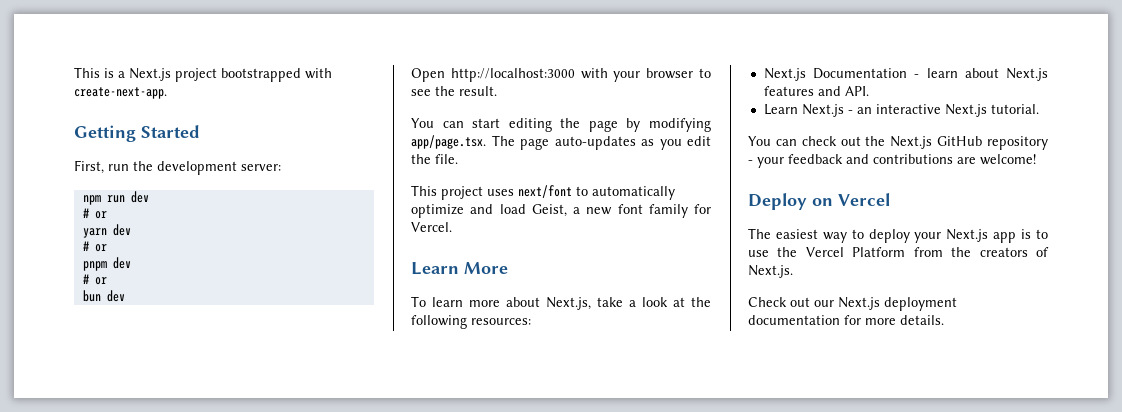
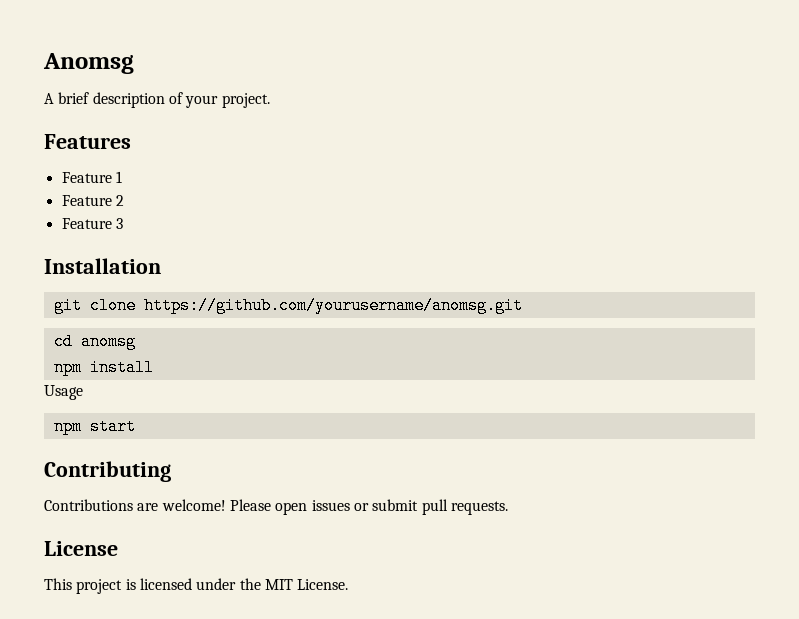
[74,67,332,82] [74,87,167,99] [74,125,200,142] [74,160,281,175] [82,191,149,205] [82,208,107,219] [82,224,131,238] [82,241,107,252] [82,257,131,271] [82,274,107,285] [82,290,125,302] [411,68,711,82] [411,86,497,96] [411,118,711,132] [411,135,711,150] [411,154,458,164] [411,185,675,200] [411,204,711,218] [411,222,452,232] [411,262,508,275] [411,296,711,310] [411,315,531,329] [763,68,1048,81] [763,86,869,96] [763,104,1039,117] [748,136,1048,150] [748,154,1036,168] [748,193,890,210] [748,228,1048,243] [748,247,1049,257] [748,265,793,278] [748,297,957,311] [748,315,944,325] This is a Next.js project bootstrapped with create-next-app. // Getting Started // First, run the development server: // npm run dev // # or // yarn dev // # or // pnpm dev // # or // bun dev // Open http://localhost:3000 with your browser to see the result. // You can start editing the page by modifying app/page.tsx. The page auto-updates as you edit the file. // This project uses next/font to automatically optimize and load Geist, a new font family for Vercel. // Learn More // To learn more about Next.js, take a look at the following resources: // Next.js Documentation - learn about Next.js features and API. // Learn Next.js - an interactive Next.js tutorial. // You can check out the Next.js GitHub repository - your feedback and contributions are welcome! // Deploy on Vercel // The easiest way to deploy your Next.js app is to use the Vercel Platform from the creators of Next.js. // Check out our Next.js deployment documentation for more details. -> [43,53,134,74] [44,92,270,108] [44,134,131,149] [61,171,122,183] [61,195,124,206] [61,218,123,229] [44,258,161,274] [53,297,523,314] [53,333,136,350] [53,359,154,376] [44,385,83,400] [53,418,136,435] [44,461,171,482] [44,499,508,515] [44,541,118,556] [44,578,349,594] Anomsg // A brief description of your project. // Features // Feature 1 // Feature 2 // Feature 3 // Installation // git clone https://github.com/yourusername/anomsg.git // cd anomsg // npm install // Usage // npm start // Contributing // Contributions are welcome! Please open issues or submit pull requests. // License // This project is licensed under the MIT License.

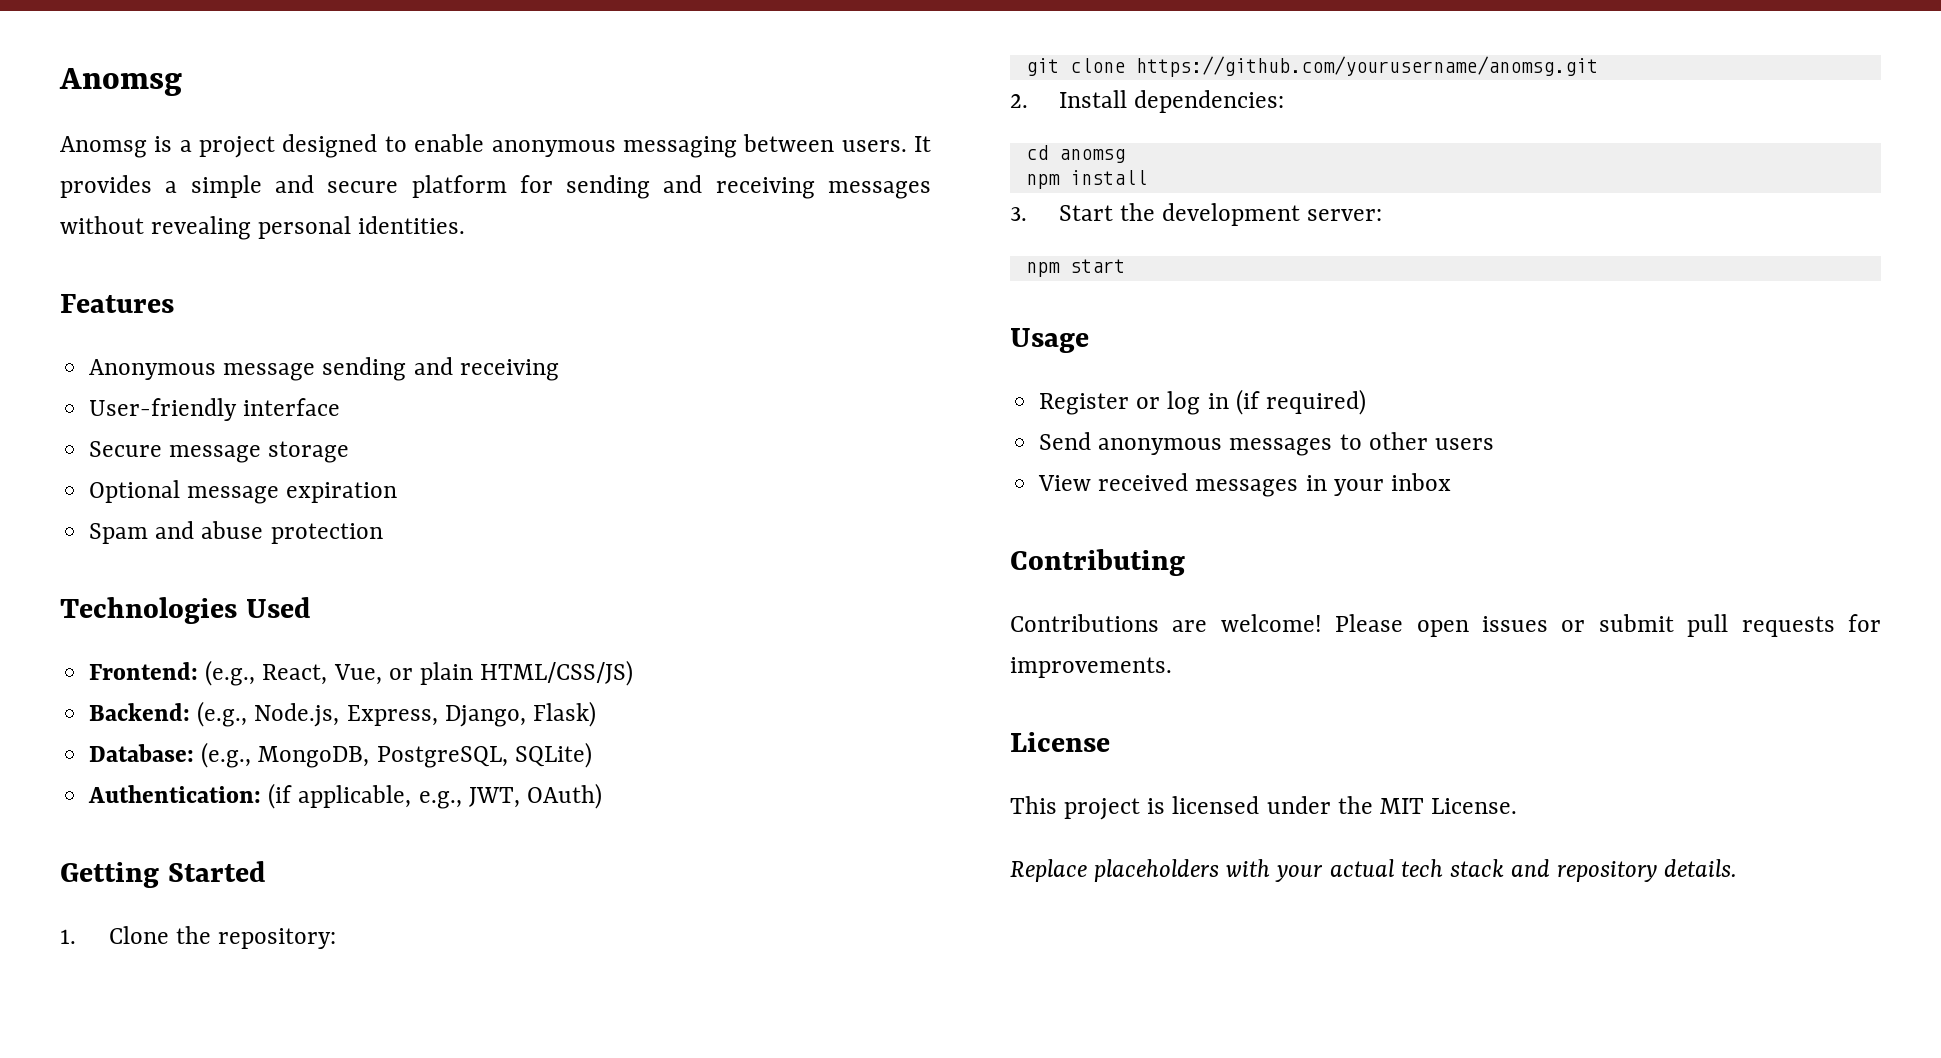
[44,92,270,108] [44,134,131,149] [61,171,122,183] [61,195,124,206] [61,218,123,229] [44,258,161,274] A brief description of your project. // Features // Feature 1 // Feature 2 // Feature 3 // Installation -> [60,134,931,158] [60,175,931,199] [60,216,466,240] [60,294,174,313] [89,357,559,381] [89,398,341,421] [89,441,350,463] [89,480,398,504] [89,521,383,544] [60,597,311,624] [89,660,634,686] [89,701,596,727] [89,742,592,768] [88,783,602,809] [60,861,266,888] [60,926,336,949] Anomsg is a project designed to enable anonymous messaging between users. It provides a simple and secure platform for sending and receiving messages without revealing personal identities. // Features // Anonymous message sending and receiving // User-friendly interface // Secure message storage // Optional message expiration // Spam and abuse protection // Technologies Used // Frontend: (e.g., React, Vue, or plain HTML/CSS/JS) // Backend: (e.g., Node.js, Express, Django, Flask) // Database: (e.g., MongoDB, PostgreSQL, SQLite) // Authentication: (if applicable, e.g., JWT, OAuth) // Getting Started // 1. Clone the repository:
(523, 305) none -> [1010,90,1284,113] // 2. Install dependencies:
[44,385,83,400] [53,418,136,435] Usage // npm start -> [1010,203,1383,226] [1025,259,1125,277] [1010,328,1089,353] [1039,389,1366,415] [1039,432,1494,456] [1038,473,1451,497] 3. Start the development server: // npm start // Usage // Register or log in (if required) // Send anonymous messages to other users // View received messages in your inbox
[450,501,508,515] requests. -> [1741,614,1881,637] [1010,657,1172,678] requests for improvements.
(349, 584) none -> [1010,859,1738,882] // Replace placeholders with your actual tech stack and repository details.

